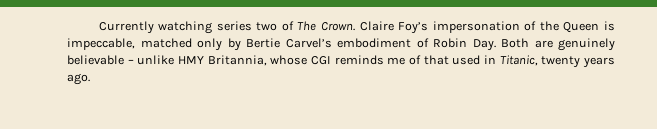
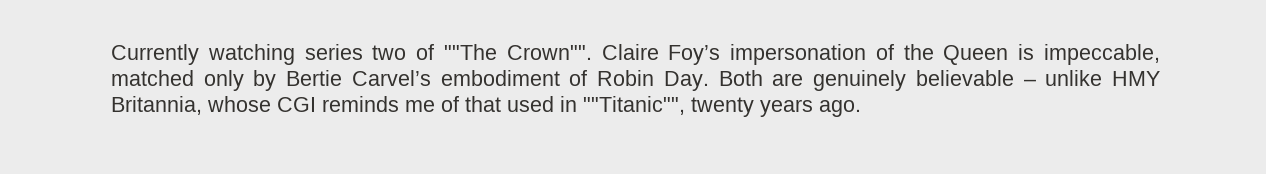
[297,21,355,31] The Crown. -> [443,44,592,60] ""The Crown"".
[499,55,538,66] Titanic, -> [583,96,685,115] ""Titanic"",

